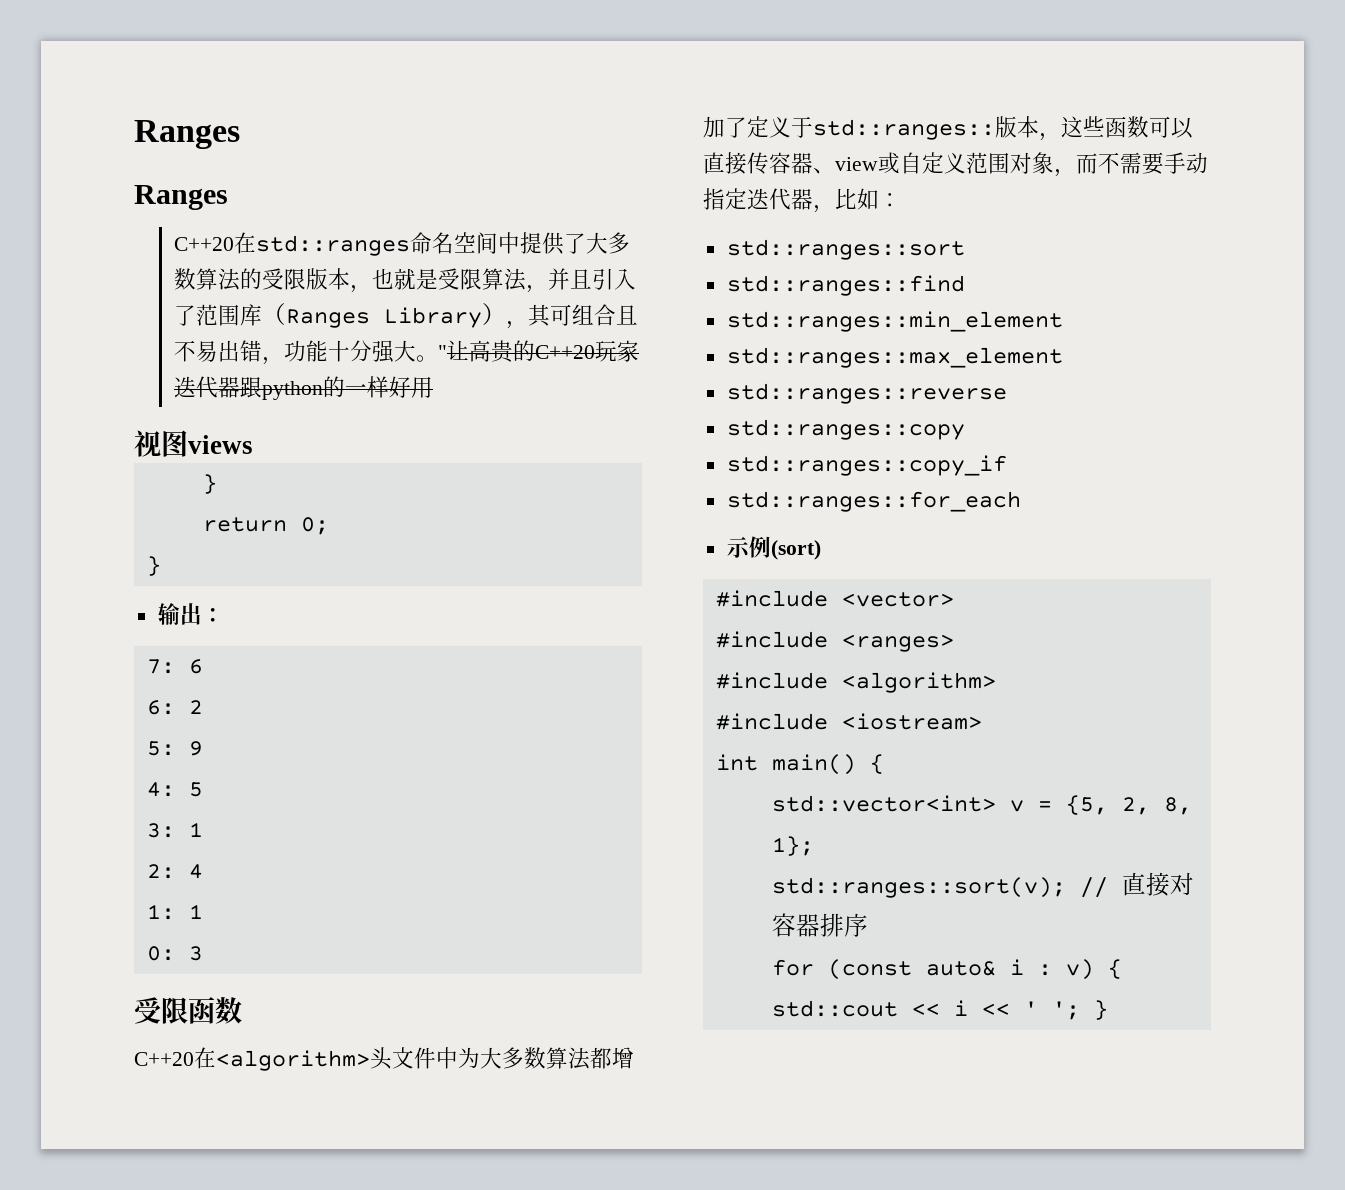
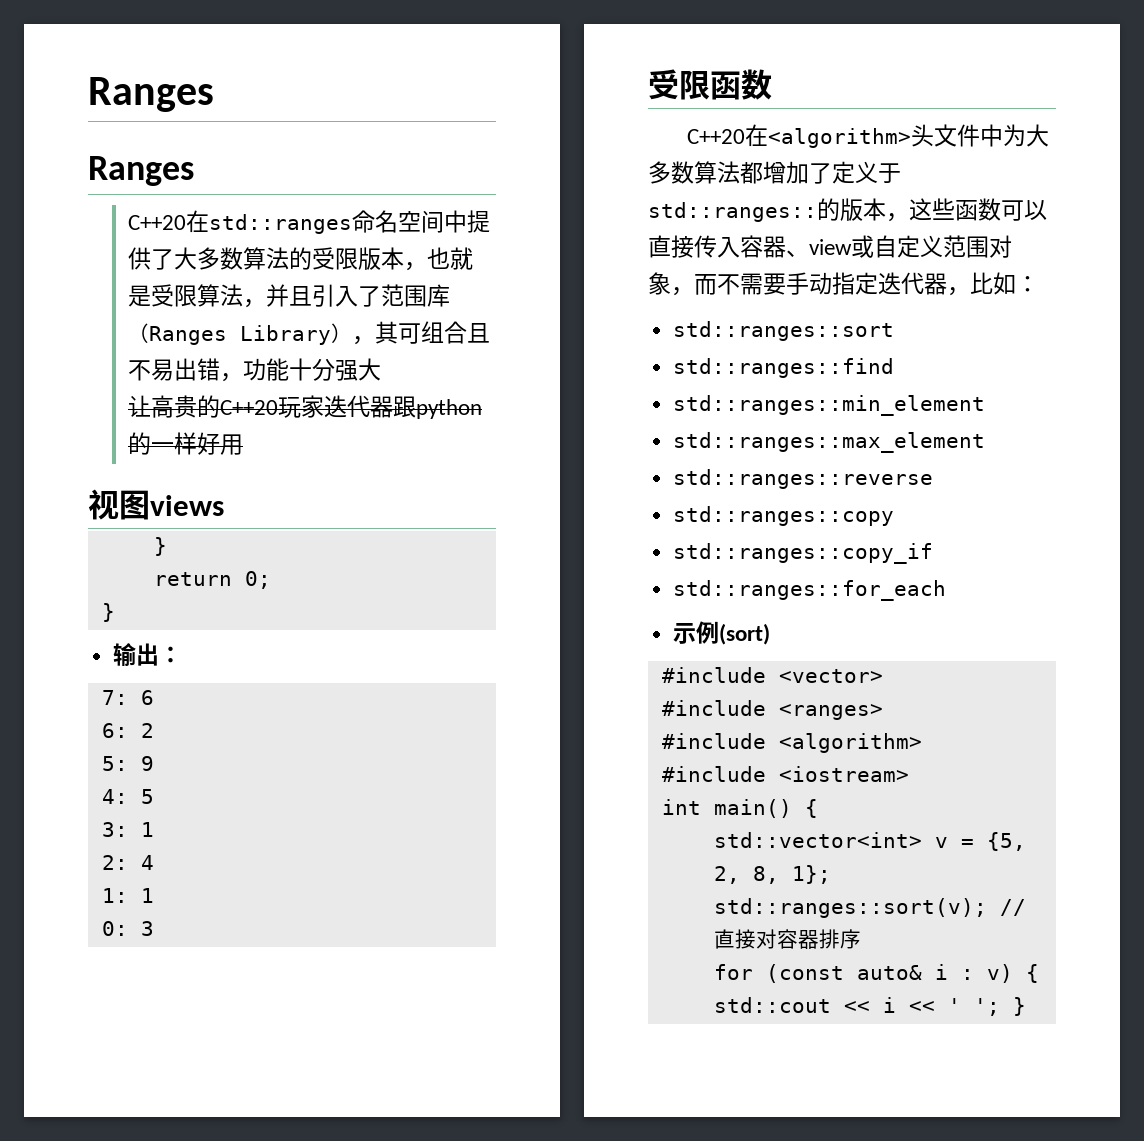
[415,345,447,362] 。" -> (382, 369) //
(995, 129) none -> [817,198,840,221] 的
(769, 163) none -> [717,237,740,258] 入

